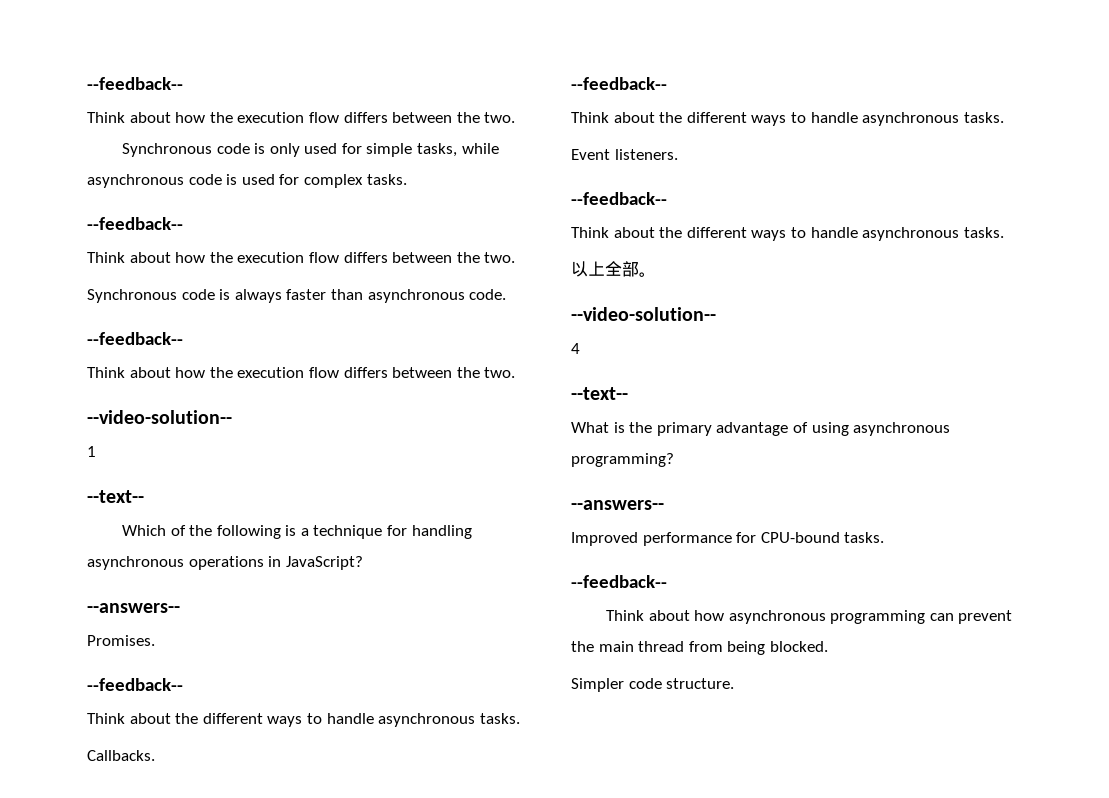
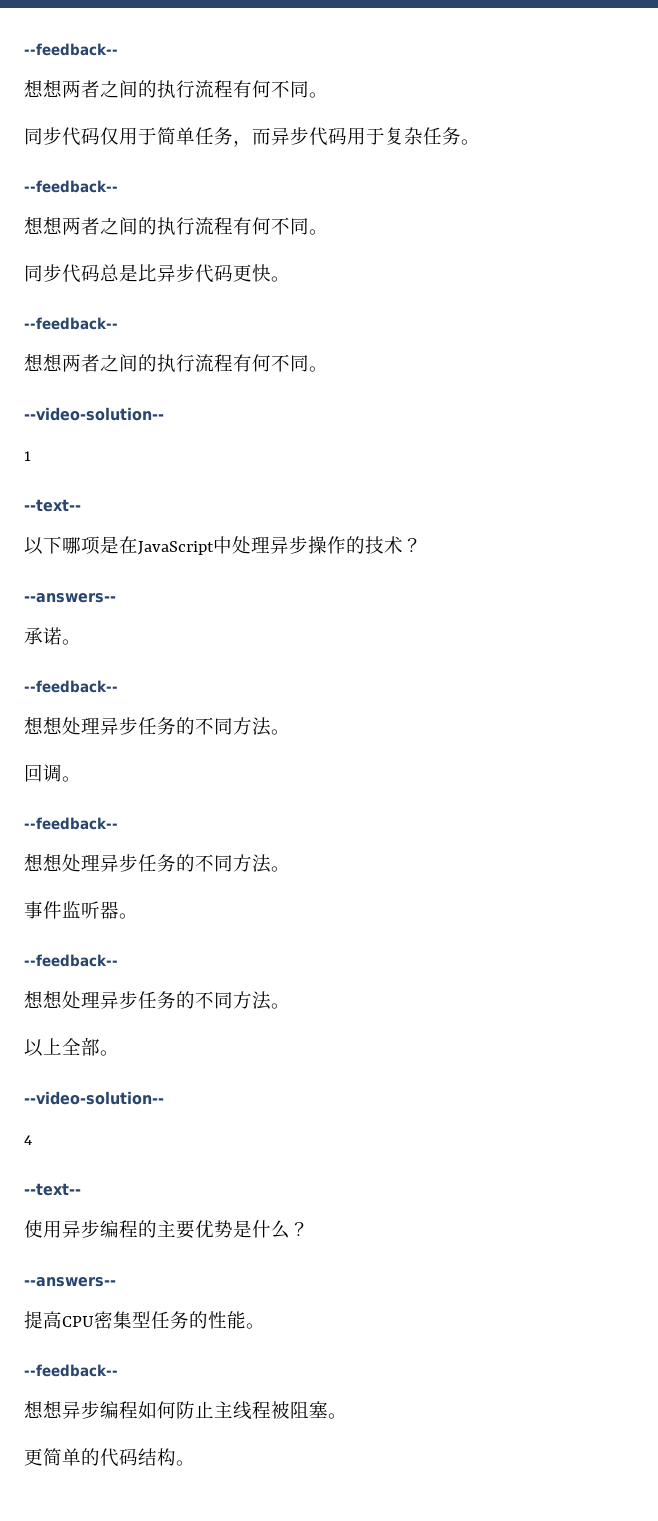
[87,77,183,90] [87,112,516,123] [121,143,499,157] [87,174,407,188] [87,217,183,230] [87,252,516,263] [87,289,507,303] [87,332,183,345] [87,367,516,378] [87,410,232,424] [87,446,96,457] [87,490,144,503] [121,525,472,539] [87,556,363,570] [87,603,180,613] [87,635,155,646] [87,678,183,691] [87,713,520,727] [87,750,155,761] [571,77,667,90] [571,112,1004,126] [571,149,678,160] [571,192,667,205] [571,227,1004,241] --feedback-- // Think about how the execution flow differs between the two. // Synchronous code is only used for simple tasks, while asynchronous code is used for complex tasks. // --feedback-- // Think about how the execution flow differs between the two. // Synchronous code is always faster than asynchronous code. // --feedback-- // Think about how the execution flow differs between the two. // --video-solution-- // 1 // --text-- // Which of the following is a technique for handling asynchronous operations in JavaScript? // --answers-- // Promises. // --feedback-- // Think about the different ways to handle asynchronous tasks. // Callbacks. // --feedback-- // Think about the different ways to handle asynchronous tasks. // Event listeners. // --feedback-- // Think about the different ways to handle asynchronous tasks. -> [24,43,118,56] [24,79,328,99] [24,127,480,147] [24,180,118,193] [24,216,328,236] [24,264,290,283] [24,317,118,330] [24,353,328,373] [24,407,164,421] [24,451,31,461] [24,499,81,512] [24,536,422,555] [24,593,116,603] [24,627,81,645] [24,680,118,693] [24,716,290,736] [24,764,81,782] [24,817,118,830] [24,853,290,873] [24,901,138,919] [24,954,118,967] [24,990,290,1010] --feedback-- // 想想两者之间的执行流程有何不同。 // 同步代码仅用于简单任务，而异步代码用于复杂任务。 // --feedback-- // 想想两者之间的执行流程有何不同。 // 同步代码总是比异步代码更快。 // --feedback-- // 想想两者之间的执行流程有何不同。 // --video-solution-- // 1 // --text-- // 以下哪项是在JavaScript中处理异步操作的技术？ // --answers-- // 承诺。 // --feedback-- // 想想处理异步任务的不同方法。 // 回调。 // --feedback-- // 想想处理异步任务的不同方法。 // 事件监听器。 // --feedback-- // 想想处理异步任务的不同方法。
[571,422,951,436] [571,453,674,467] [571,500,664,510] [571,532,885,546] [571,575,667,588] [605,610,1013,624] [571,641,828,655] [571,678,735,692] What is the primary advantage of using asynchronous programming? // --answers-- // Improved performance for CPU-bound tasks. // --feedback-- // Think about how asynchronous programming can prevent the main thread from being blocked. // Simpler code structure. -> [24,1220,309,1239] [24,1277,116,1287] [24,1311,265,1329] [24,1364,118,1377] [24,1400,347,1420] [24,1448,195,1467] 使用异步编程的主要优势是什么？ // --answers-- // 提高CPU密集型任务的性能。 // --feedback-- // 想想异步编程如何防止主线程被阻塞。 // 更简单的代码结构。

